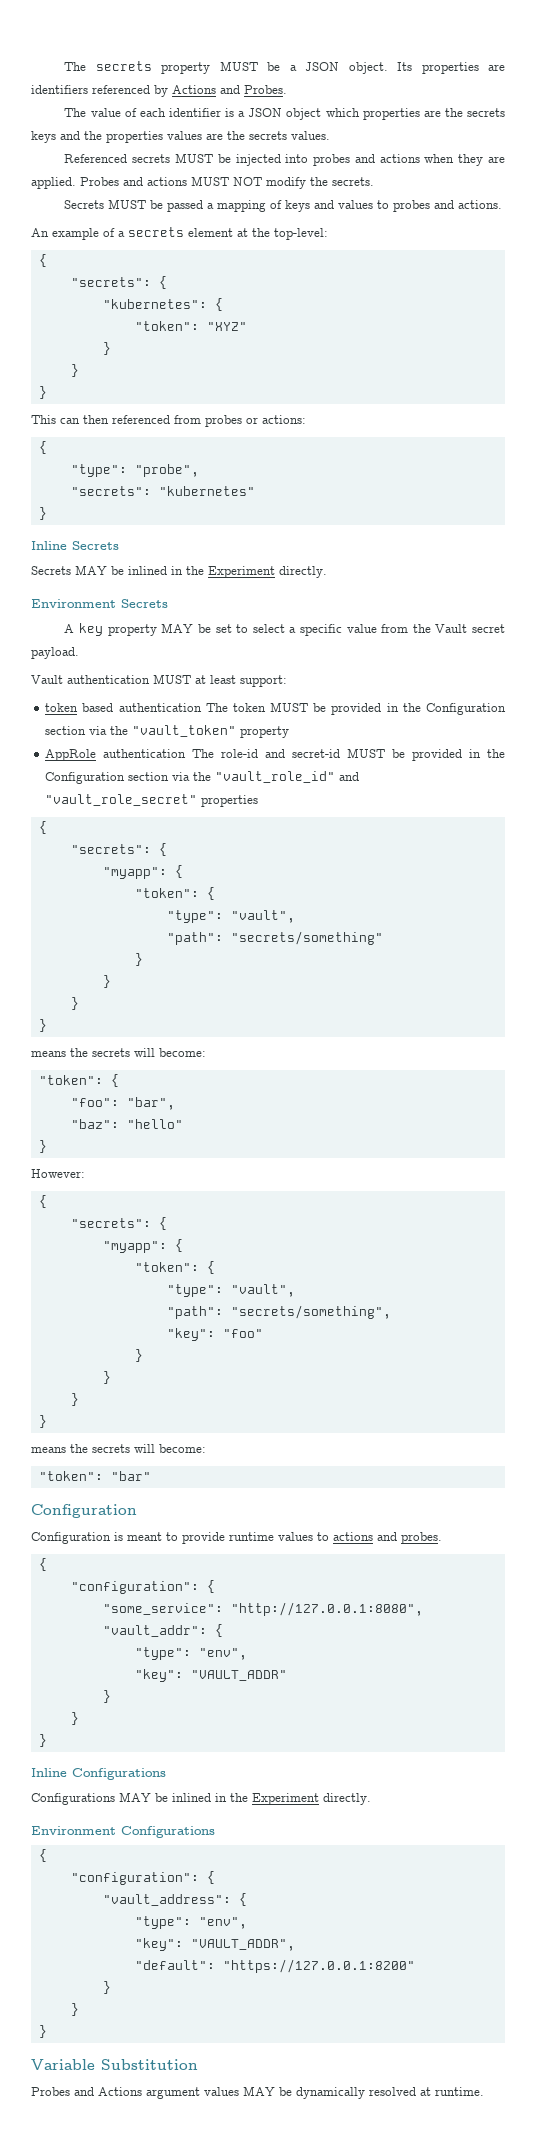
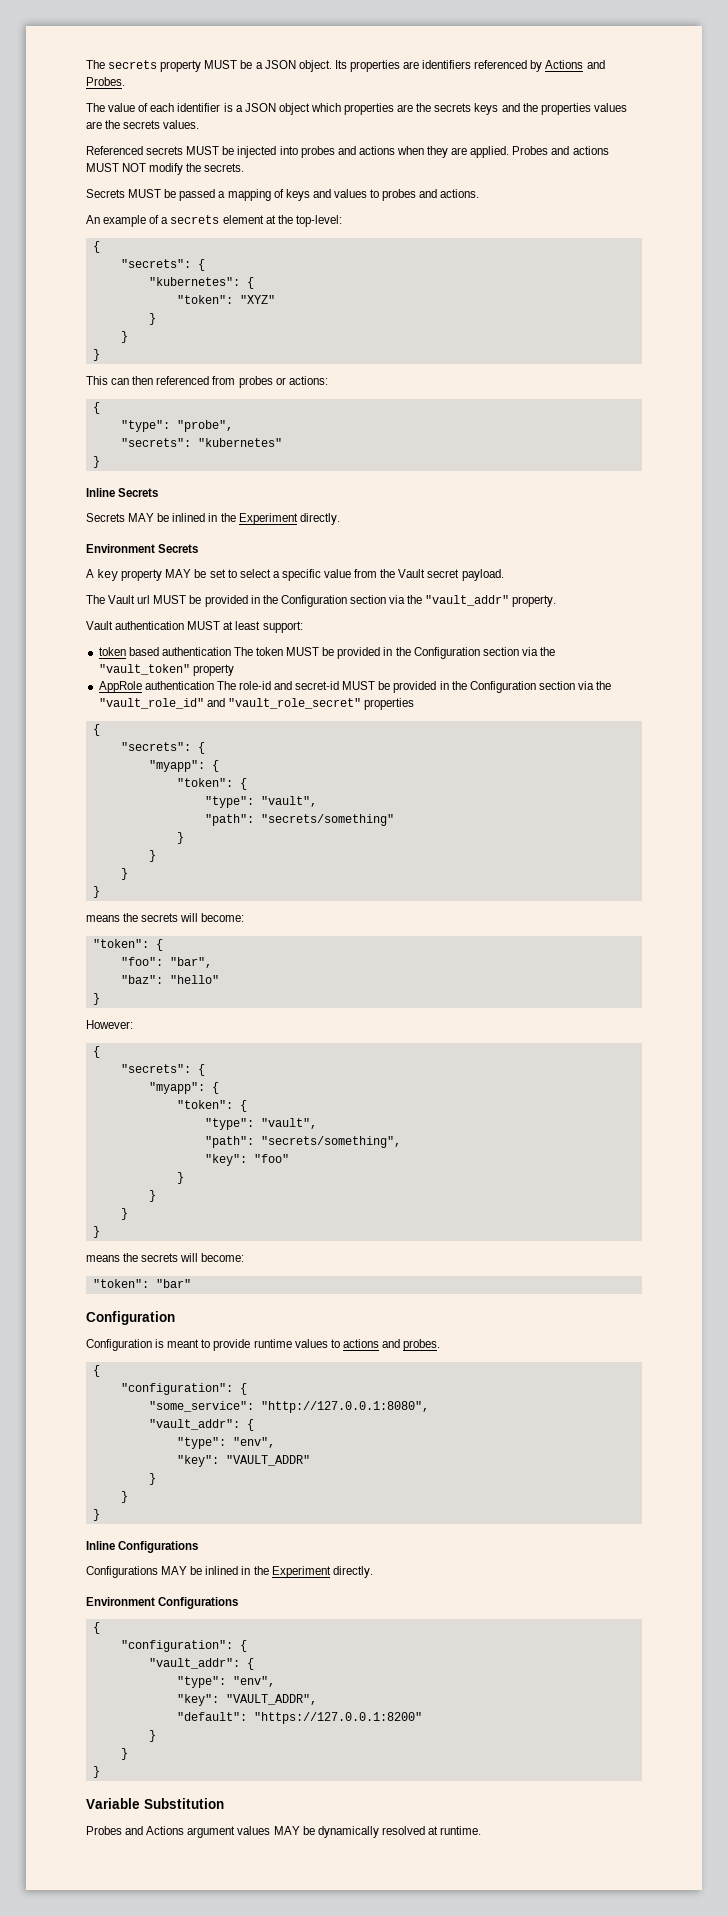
(79, 653) none -> [86,595,557,607] // The Vault url MUST be provided in the Configuration section via the "vault_addr" property.
[102,1894,231,1906] "vault_address": -> [148,1658,240,1669] "vault_addr":

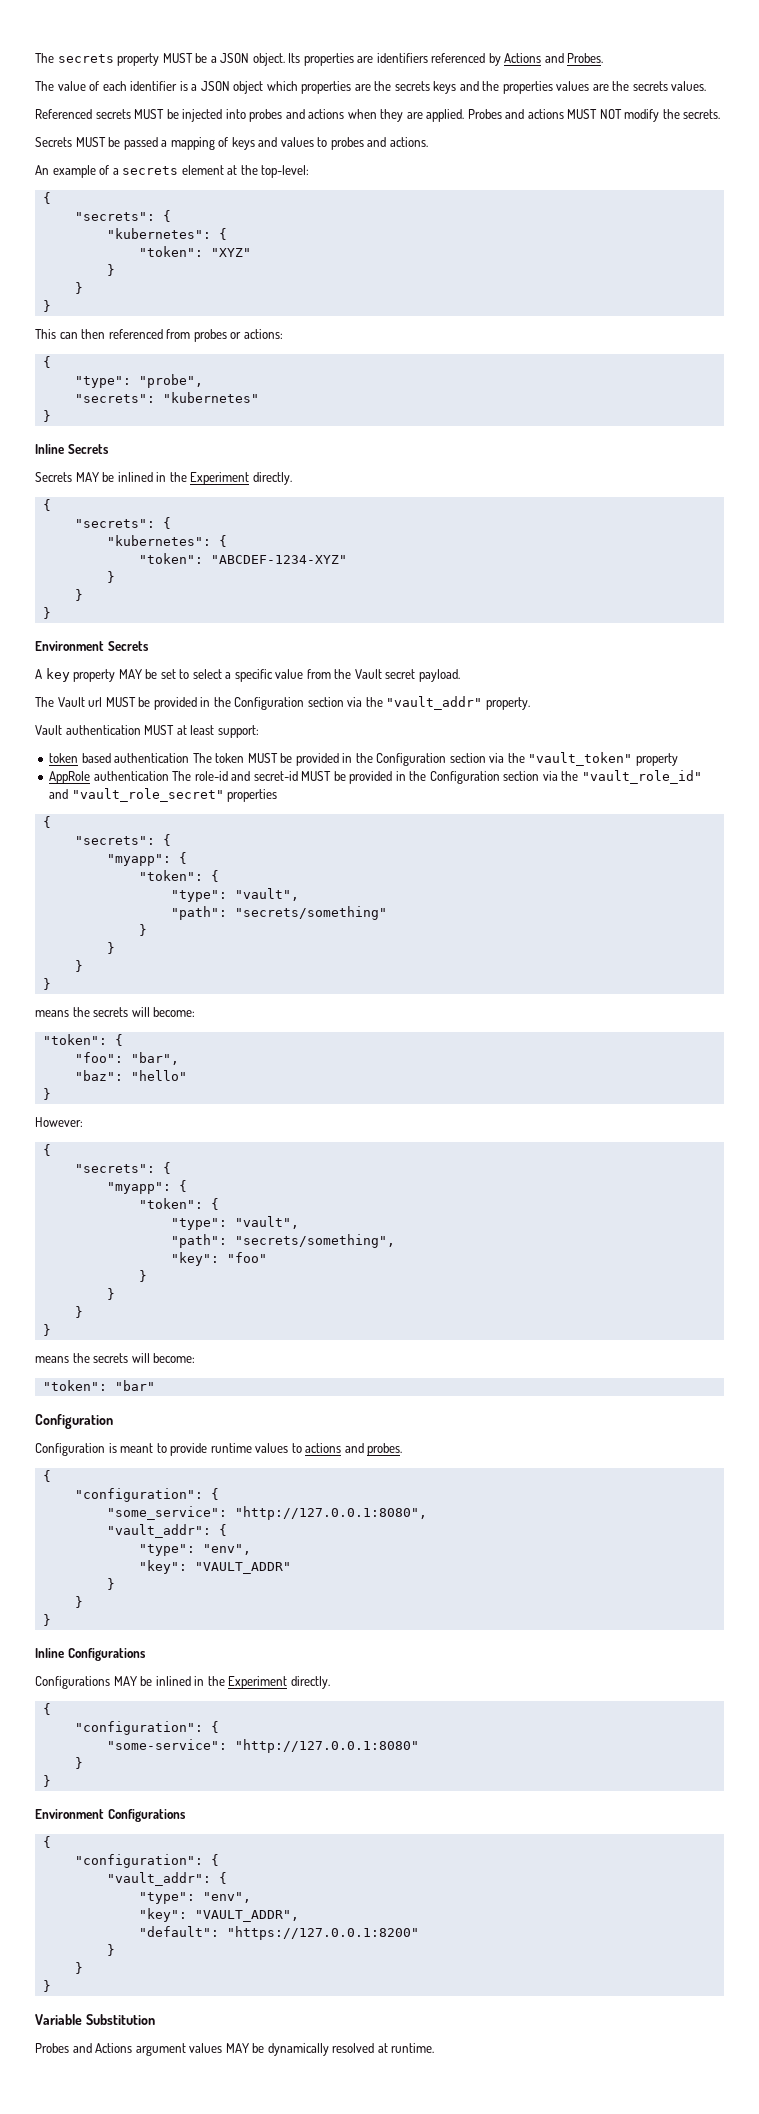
(340, 519) none -> [42,499,51,511] [74,517,171,529] [106,535,227,547] [138,553,347,564] [106,571,115,583] [74,589,83,601] [42,607,51,619] // { // "secrets": { // "kubernetes": { // "token": "ABCDEF-1234-XYZ" // } // } // }
(373, 1572) none -> [42,1703,51,1715] [74,1721,219,1735] [106,1739,419,1753] [74,1757,83,1769] [42,1775,51,1787] // { // "configuration": { // "some-service": "http://127.0.0.1:8080" // } // }

